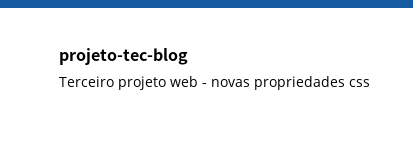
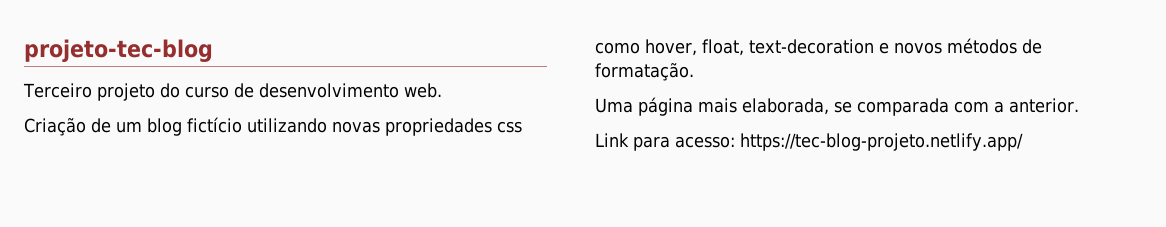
[169,76,370,90] web - novas propriedades css -> [159,83,442,98] [24,117,522,136] [595,38,1042,56] [595,63,694,81] [595,97,1079,116] [595,133,1023,151] do curso de desenvolvimento web. // Criação de um blog fictício utilizando novas propriedades css como hover, float, text-decoration e novos métodos de formatação. // Uma página mais elaborada, se comparada com a anterior. // Link para acesso: https://tec-blog-projeto.netlify.app/

